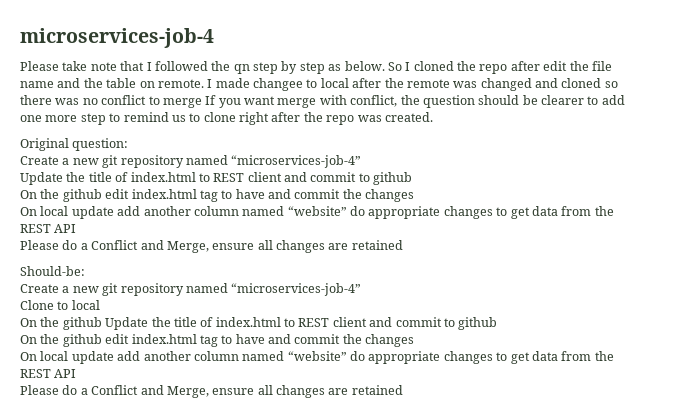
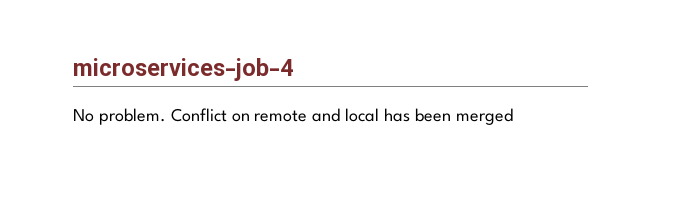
[20,61,612,74] [20,78,618,91] [20,95,625,108] [20,112,433,125] [20,138,129,151] [20,155,362,168] [20,172,413,185] [20,189,415,202] [20,206,614,219] [20,224,77,233] [20,240,403,253] [20,266,85,276] [20,283,362,296] [20,300,100,310] [20,317,498,330] [20,334,415,347] [20,351,614,364] [20,369,77,378] [20,385,403,398] Please take note that I followed the qn step by step as below. So I cloned the repo after edit the file name and the table on remote. I made changee to local after the remote was changed and cloned so there was no conflict to merge If you want merge with conflict, the question should be clearer to add one more step to remind us to clone right after the repo was created. // Original question: // Create a new git repository named “microservices-job-4” // Update the title of index.html to REST client and commit to github // On the github edit index.html tag to have and commit the changes // On local update add another column named “website” do appropriate changes to get data from the REST API // Please do a Conflict and Merge, ensure all changes are retained // Should-be: // Create a new git repository named “microservices-job-4” // Clone to local // On the github Update the title of index.html to REST client and commit to github // On the github edit index.html tag to have and commit the changes // On local update add another column named “website” do appropriate changes to get data from the REST API // Please do a Conflict and Merge, ensure all changes are retained -> [73,108,513,125] No problem. Conflict on remote and local has been merged

